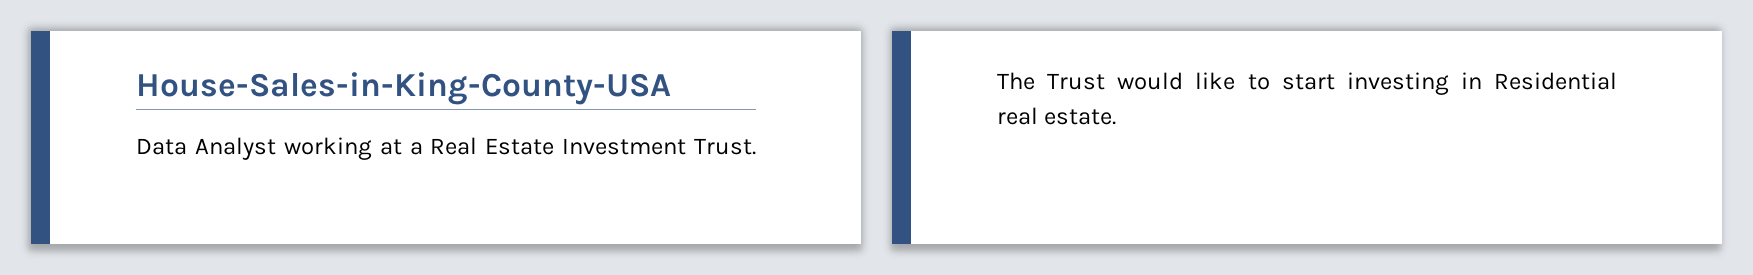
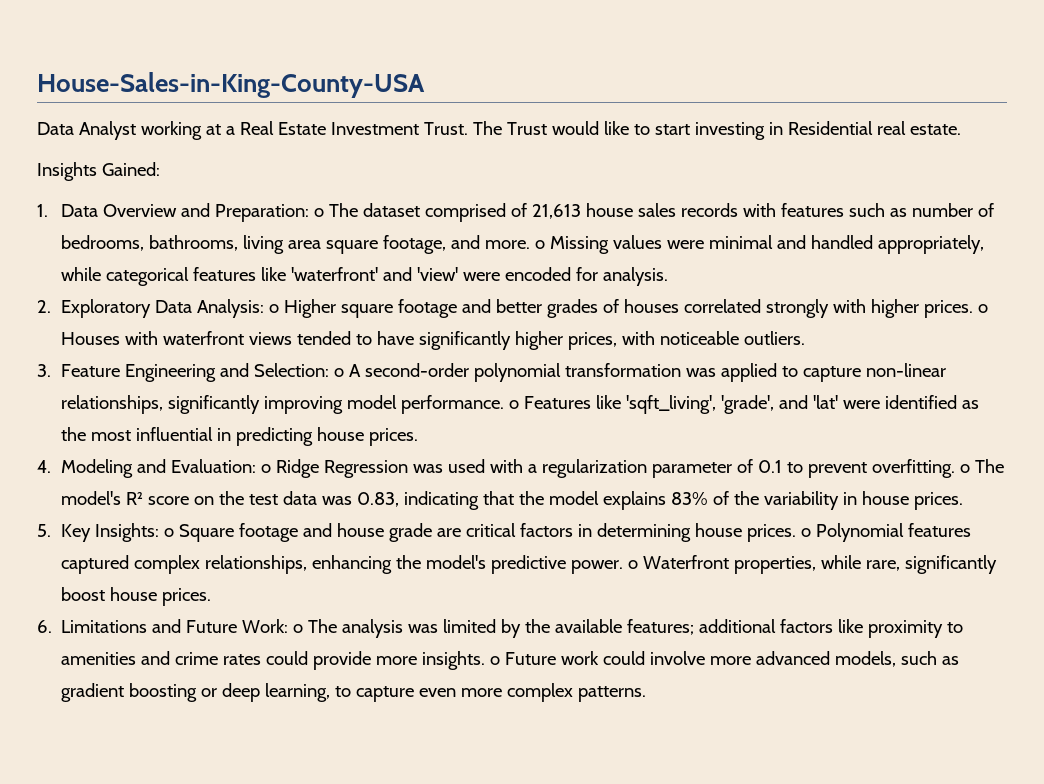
(1117, 117) none -> [37,162,160,181] [37,203,995,222] [61,235,985,254] [61,267,669,286] [37,299,989,318] [61,331,806,350] [37,363,947,382] [61,395,980,414] [61,427,419,446] [37,459,1005,478] [61,491,964,510] [37,523,972,542] [61,555,998,574] [61,587,212,606] [37,619,964,638] [61,651,960,670] [61,683,647,702] // Insights Gained: // 1. Data Overview and Preparation: o The dataset comprised of 21,613 house sales records with features such as number of bedrooms, bathrooms, living area square footage, and more. o Missing values were minimal and handled appropriately, while categorical features like 'waterfront' and 'view' were encoded for analysis. // 2. Exploratory Data Analysis: o Higher square footage and better grades of houses correlated strongly with higher prices. o Houses with waterfront views tended to have significantly higher prices, with noticeable outliers. // 3. Feature Engineering and Selection: o A second-order polynomial transformation was applied to capture non-linear relationships, significantly improving model performance. o Features like 'sqft_living', 'grade', and 'lat' were identified as the most influential in predicting house prices. // 4. Modeling and Evaluation: o Ridge Regression was used with a regularization parameter of 0.1 to prevent overfitting. o The model's R² score on the test data was 0.83, indicating that the model explains 83% of the variability in house prices. // 5. Key Insights: o Square footage and house grade are critical factors in determining house prices. o Polynomial features captured complex relationships, enhancing the model's predictive power. o Waterfront properties, while rare, significantly boost house prices. // 6. Limitations and Future Work: o The analysis was limited by the available features; additional factors like proximity to amenities and crime rates could provide more insights. o Future work could involve more advanced models, such as gradient boosting or deep learning, to capture even more complex patterns.

